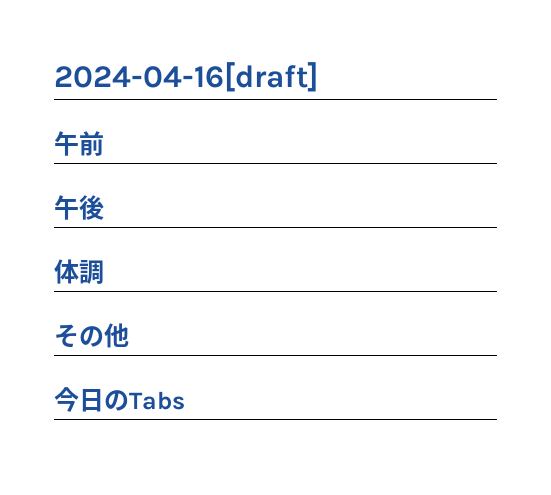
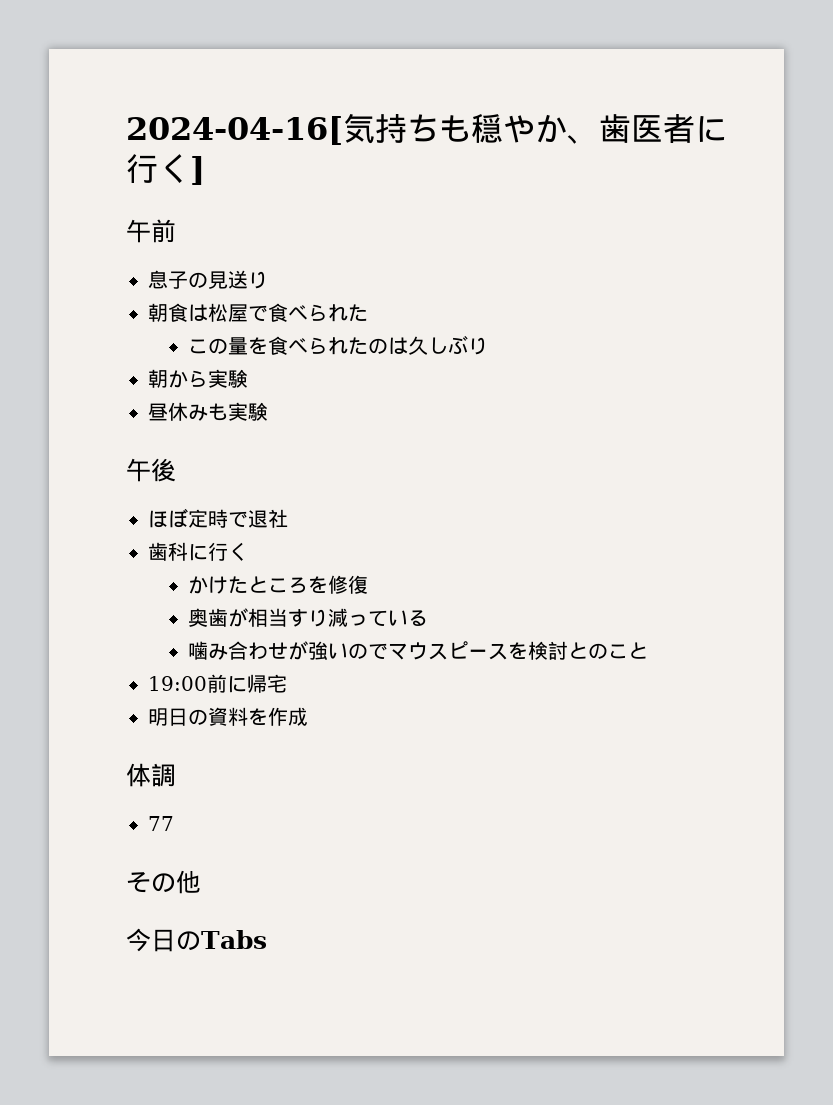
[54,62,319,92] [54,131,104,156] [54,195,104,220] 2024-04-16[draft] // 午前 // 午後 -> [126,114,727,145] [126,154,205,185] [126,219,176,243] [148,270,268,289] [148,303,368,322] [187,335,488,355] [148,369,248,388] [148,402,268,421] [126,458,176,482] [148,508,288,528] [148,542,248,561] [187,575,368,594] [187,608,428,627] [187,641,648,661] [148,674,287,693] [148,707,308,726] 2024-04-16[気持ちも穏やか、歯医者に行く] // 午前 // 息子の見送り // 朝食は松屋で食べられた // この量を食べられたのは久しぶり // 朝から実験 // 昼休みも実験 // 午後 // ほぼ定時で退社 // 歯科に行く // かけたところを修復 // 奥歯が相当すり減っている // 噛み合わせが強いのでマウスピースを検討とのこと // 19:00前に帰宅 // 明日の資料を作成
(104, 272) none -> [148,816,174,831] // 77

